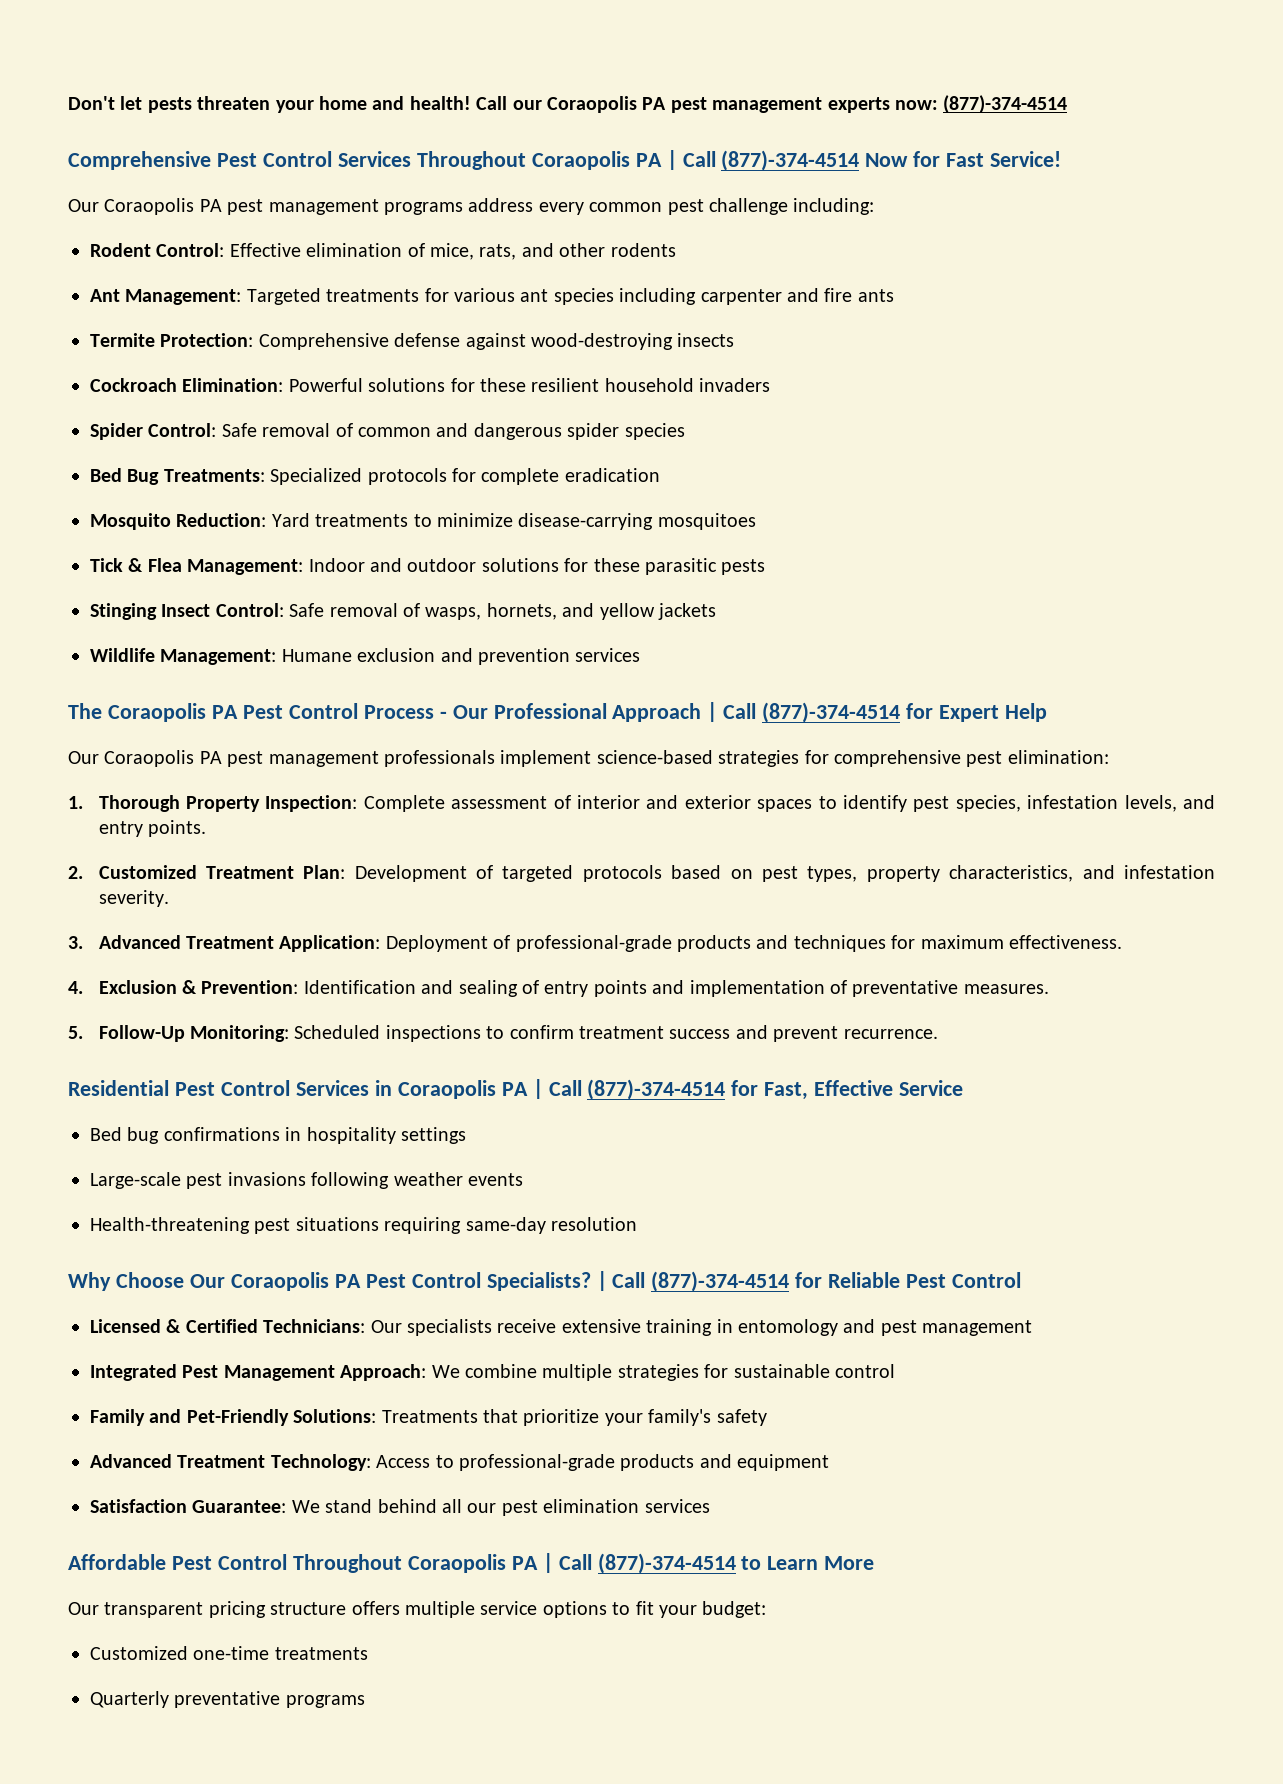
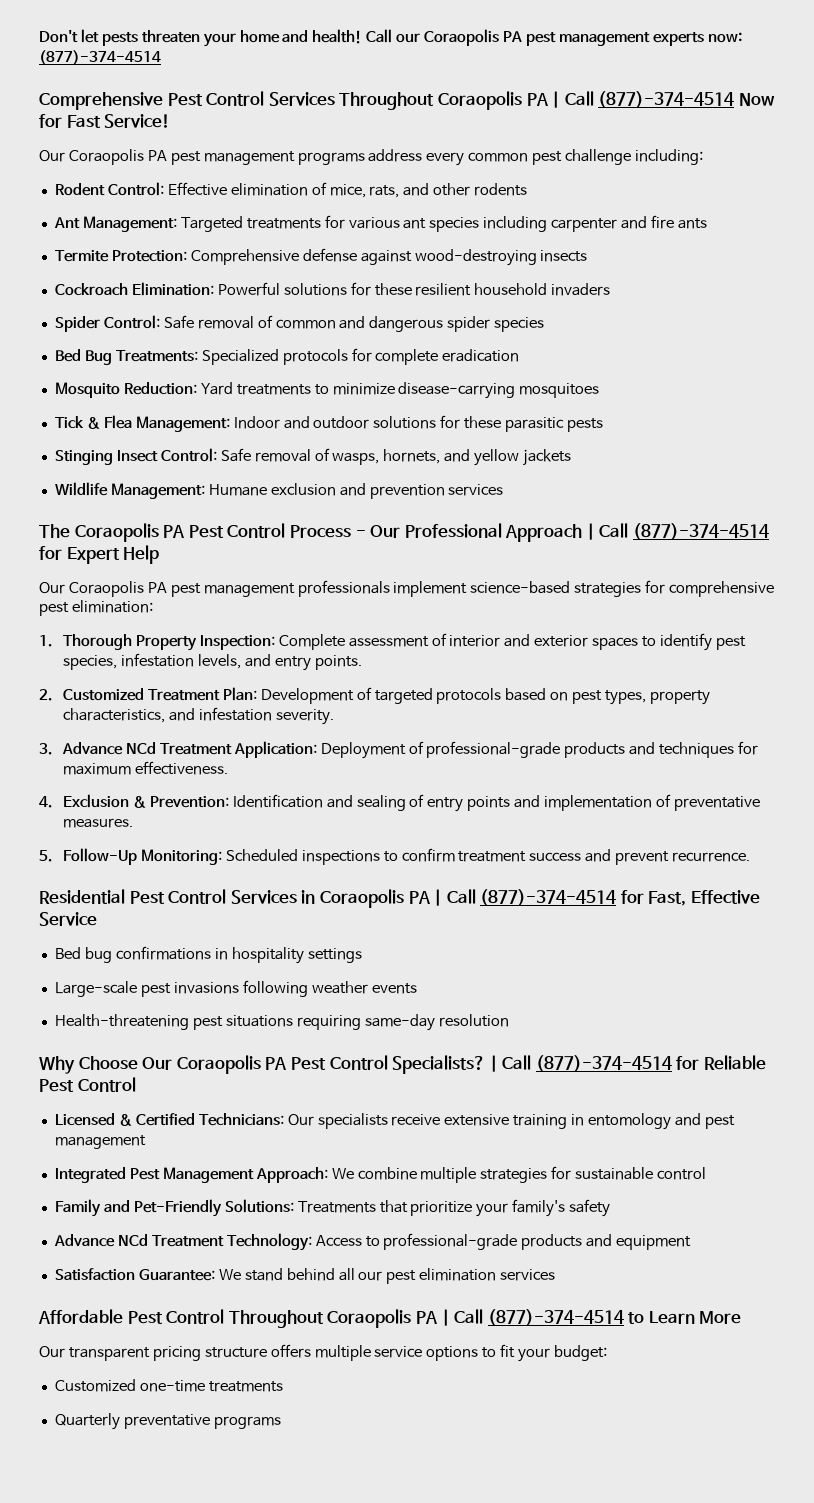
[98,935,181,949] Advanced -> [61,742,156,755] Advance NCd
[90,1454,172,1468] Advanced -> [53,1234,148,1247] Advance NCd

